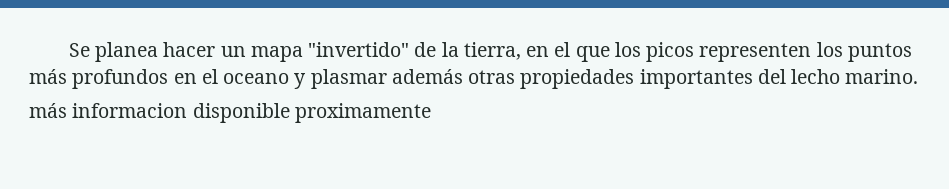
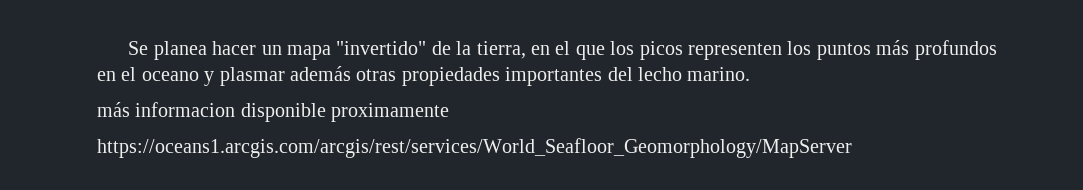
(431, 113) none -> [97,138,852,158] // https://oceans1.arcgis.com/arcgis/rest/services/World_Seafloor_Geomorphology/MapServer

